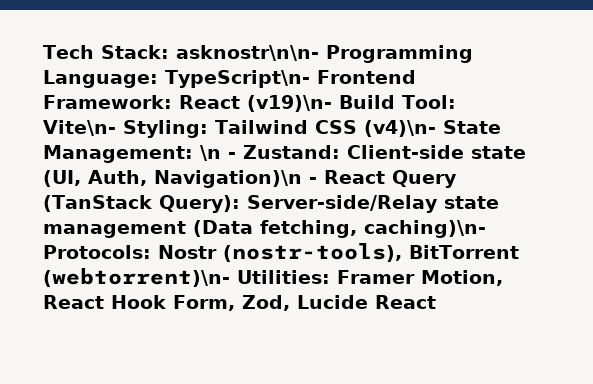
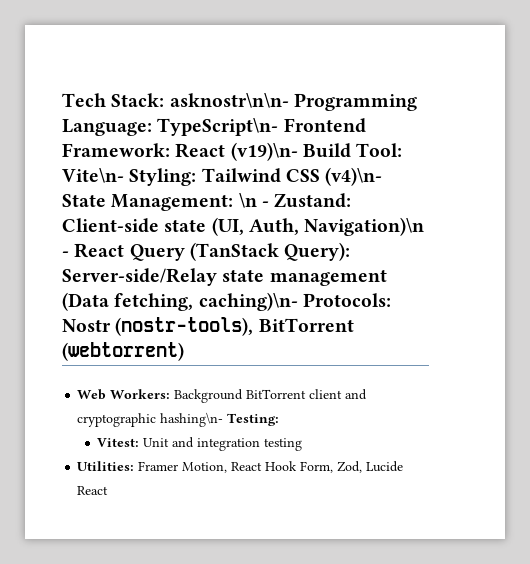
[43,268,230,287] (webtorrent)\n- -> [62,342,184,361] [77,389,368,403] [77,412,280,427] [97,437,303,451] (webtorrent) // Web Workers: Background BitTorrent client and cryptographic hashing\n- Testing: // Vitest: Unit and integration testing //

